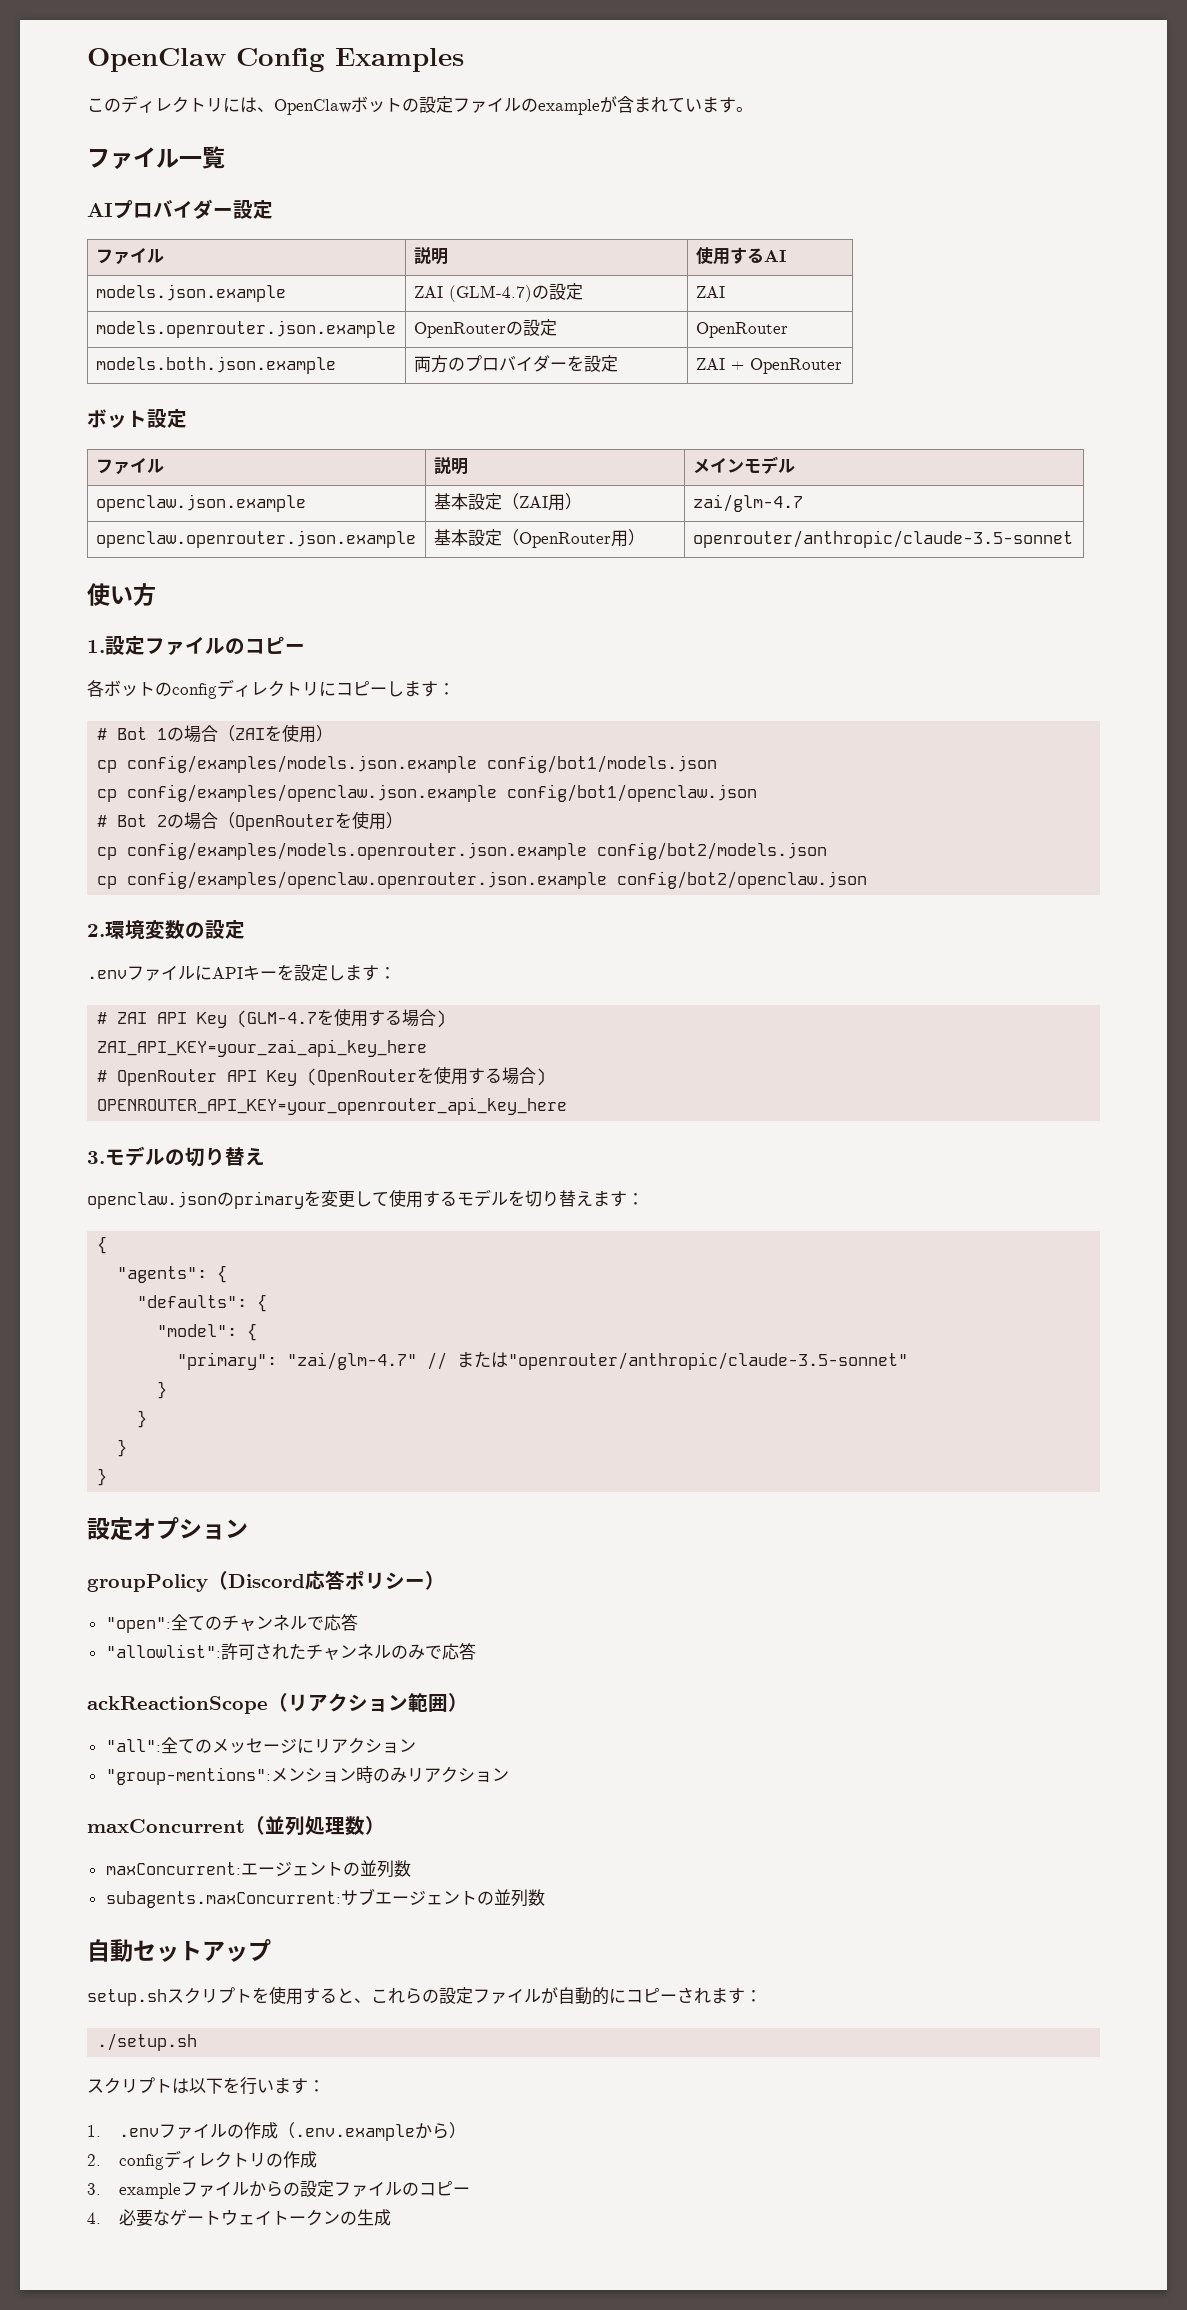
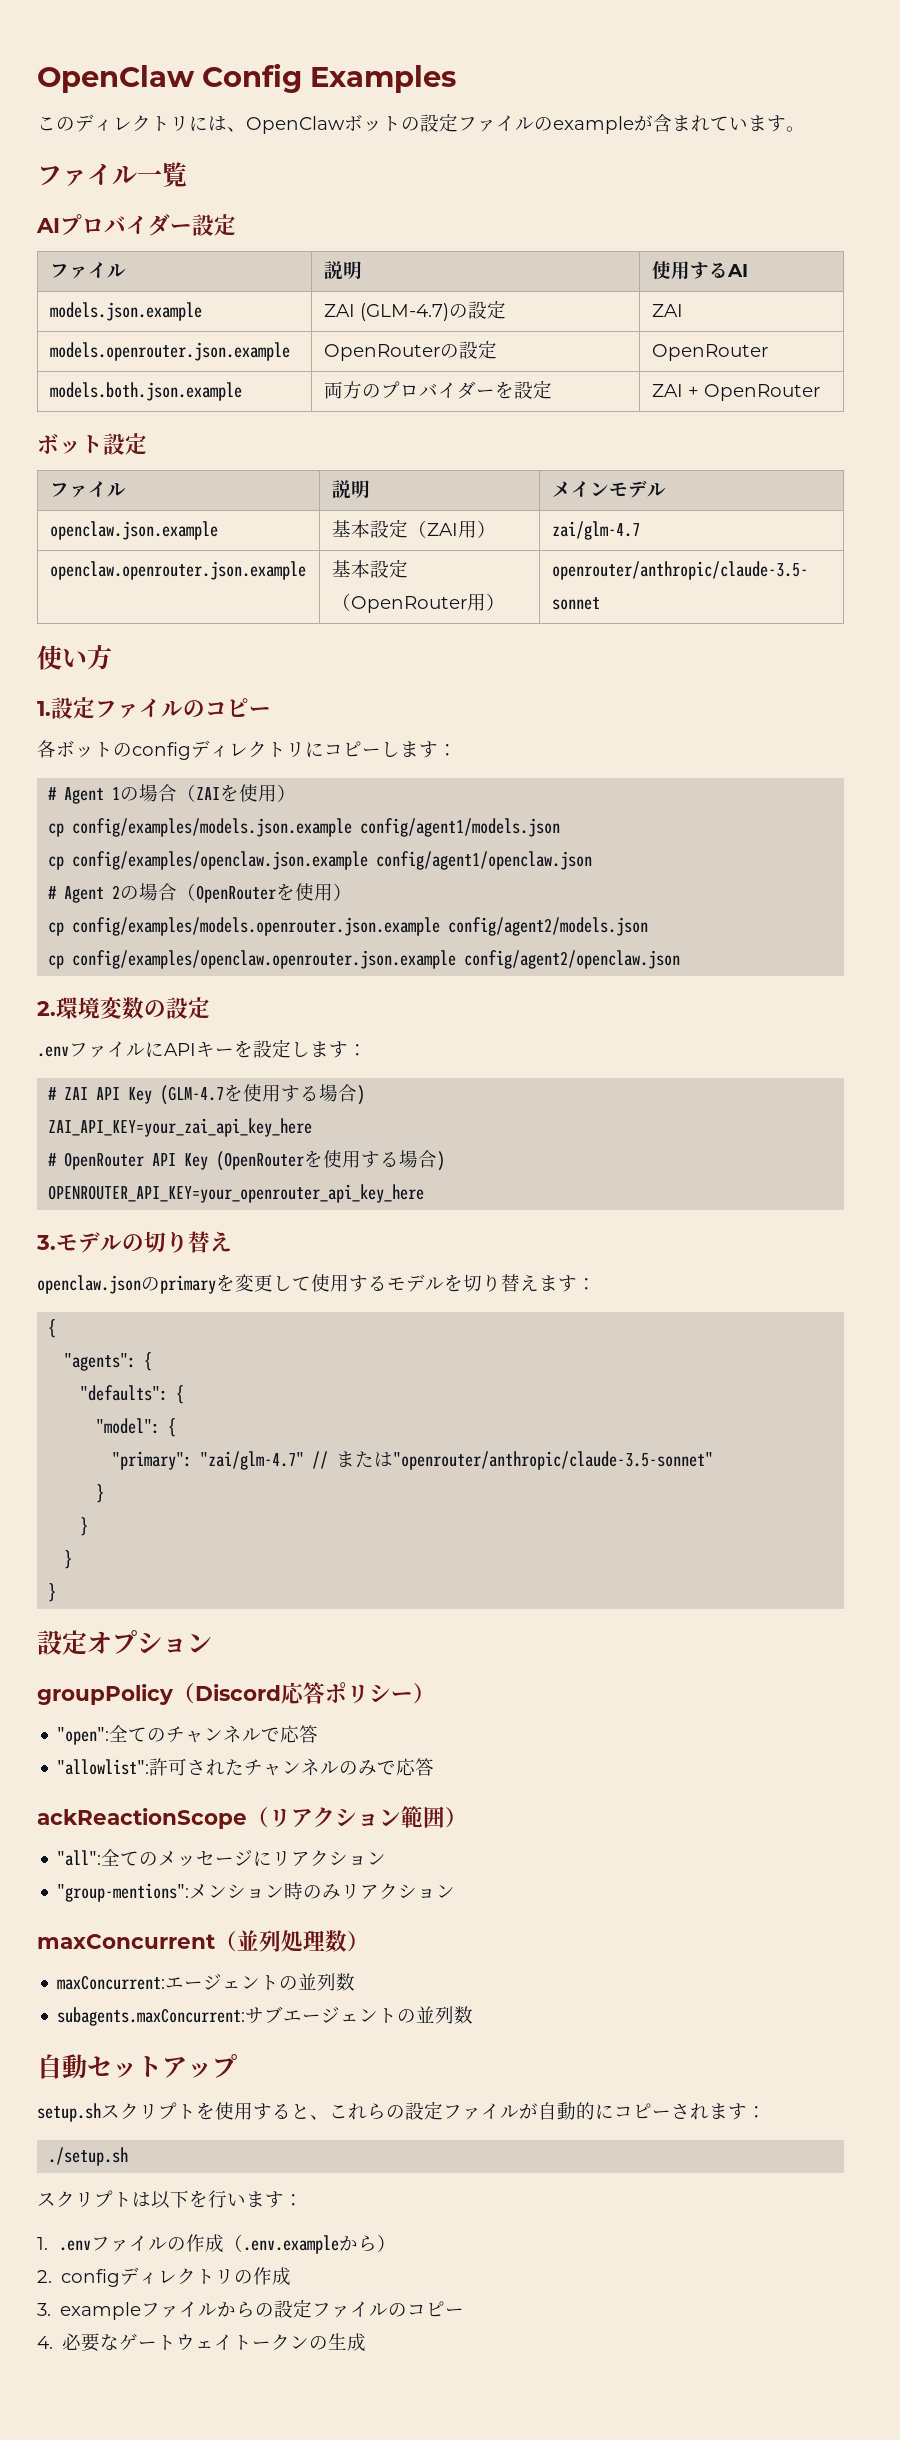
[117,727,148,740] Bot -> [64,787,105,804] Agent
[487,755,718,773] config/bot1/models.json -> [360,818,561,837] config/agent1/models.json
[507,784,758,802] [97,814,148,827] config/bot1/openclaw.json // # Bot -> [376,851,593,870] [48,886,105,903] config/agent1/openclaw.json // # Agent
[597,842,828,860] config/bot2/models.json -> [448,917,649,936] config/agent2/models.json
[617,871,868,889] config/bot2/openclaw.json -> [464,950,681,969] config/agent2/openclaw.json

